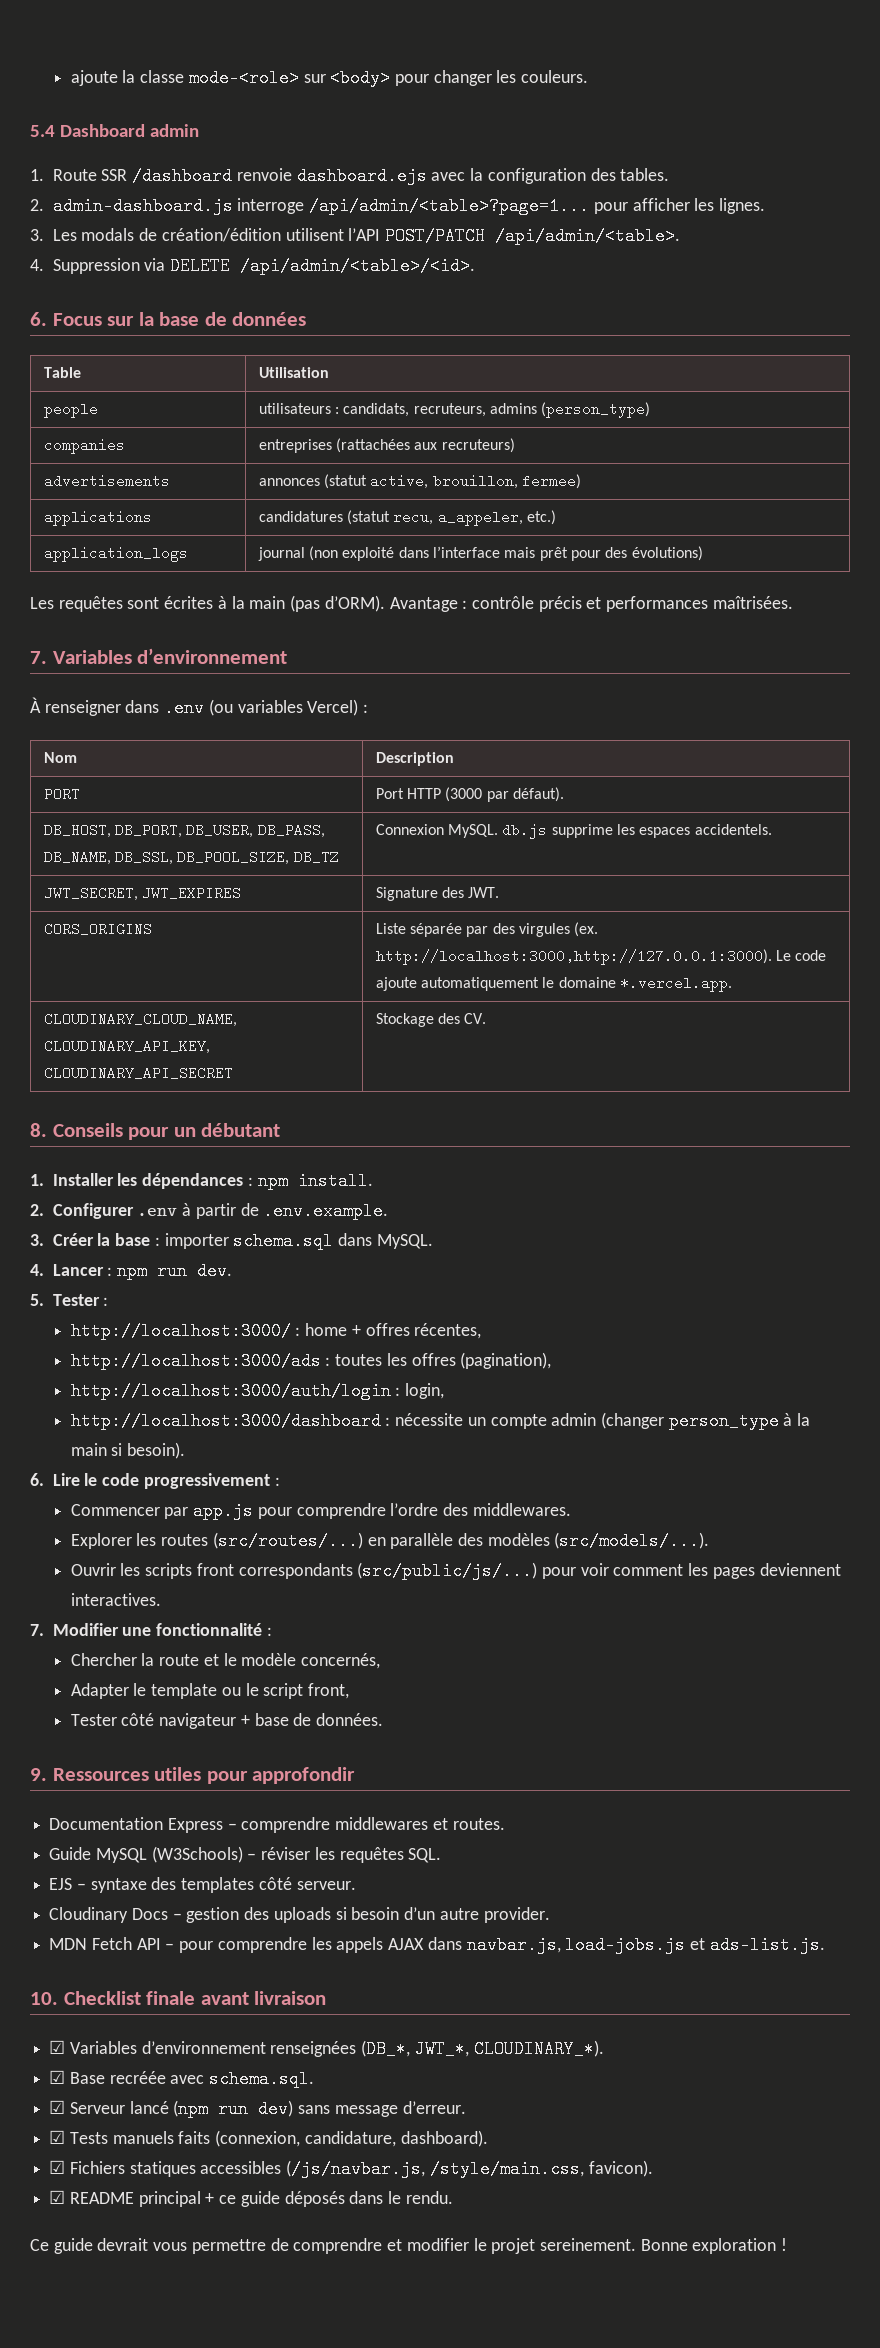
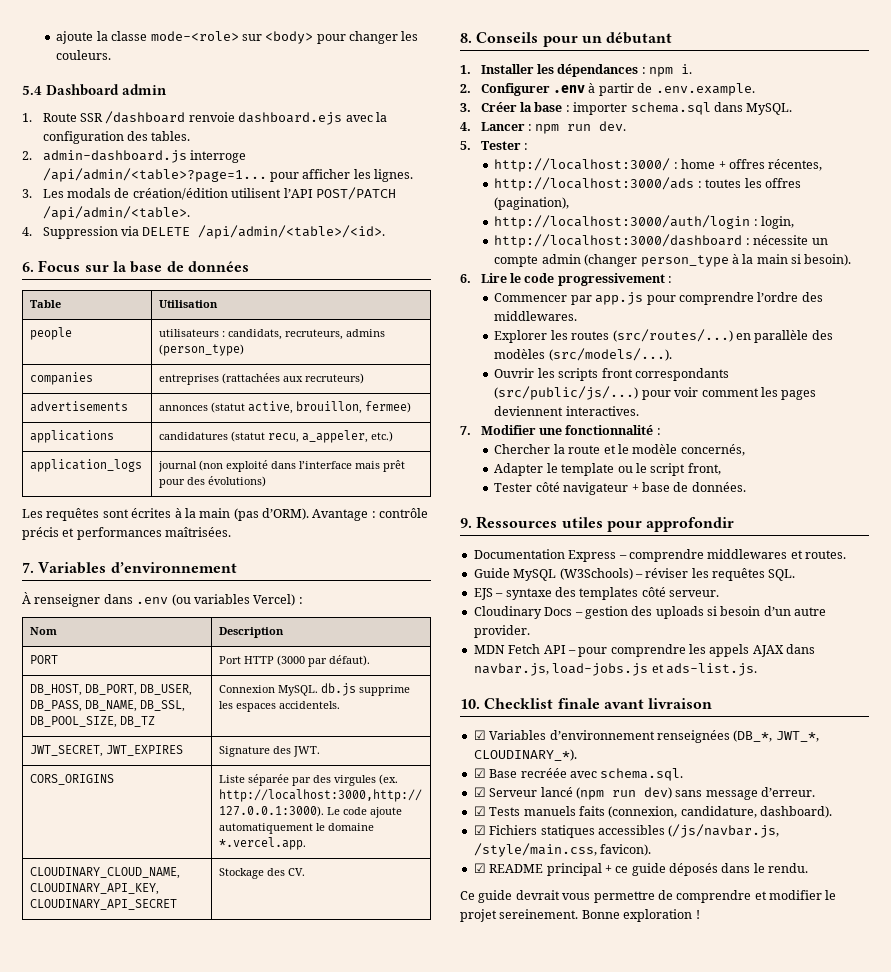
[297,1172,373,1190] install. -> [681,64,693,74] i.

